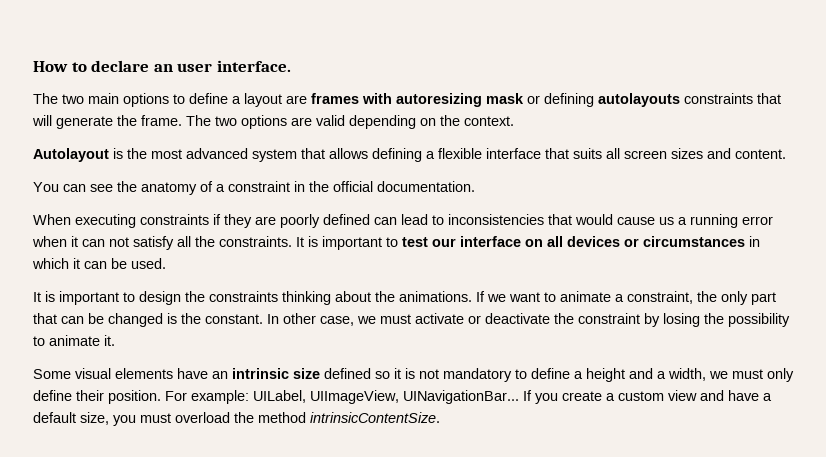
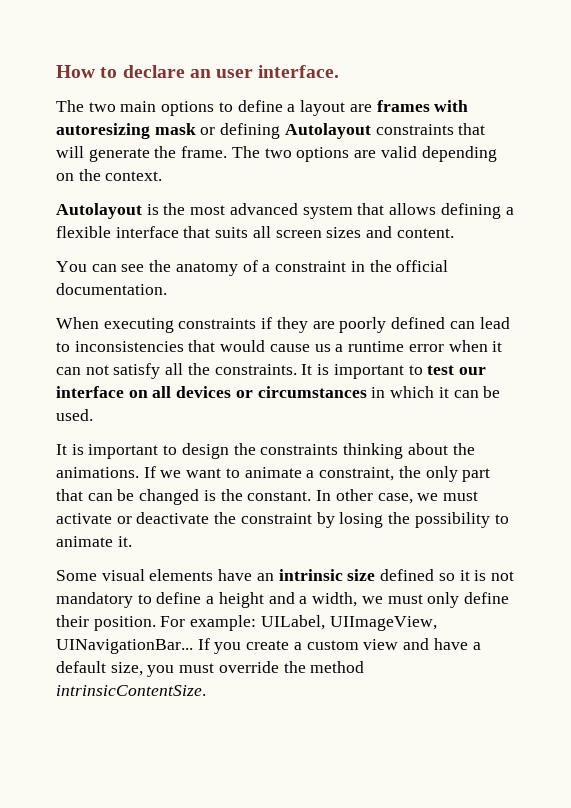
[598,93,680,107] autolayouts -> [284,123,371,139] Autolayout
[690,214,738,228] running -> [348,341,405,352] runtime
[175,412,230,423] overload -> [218,661,279,673] override

